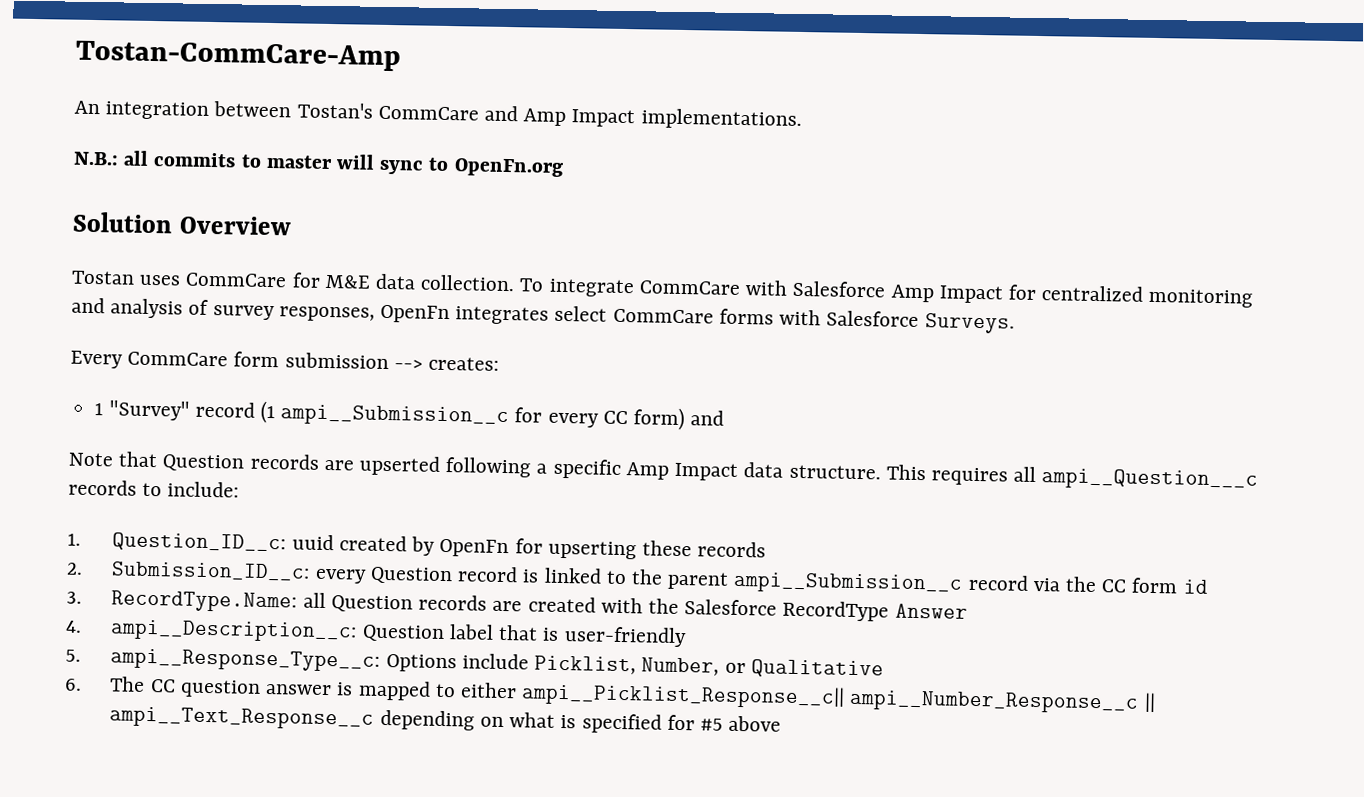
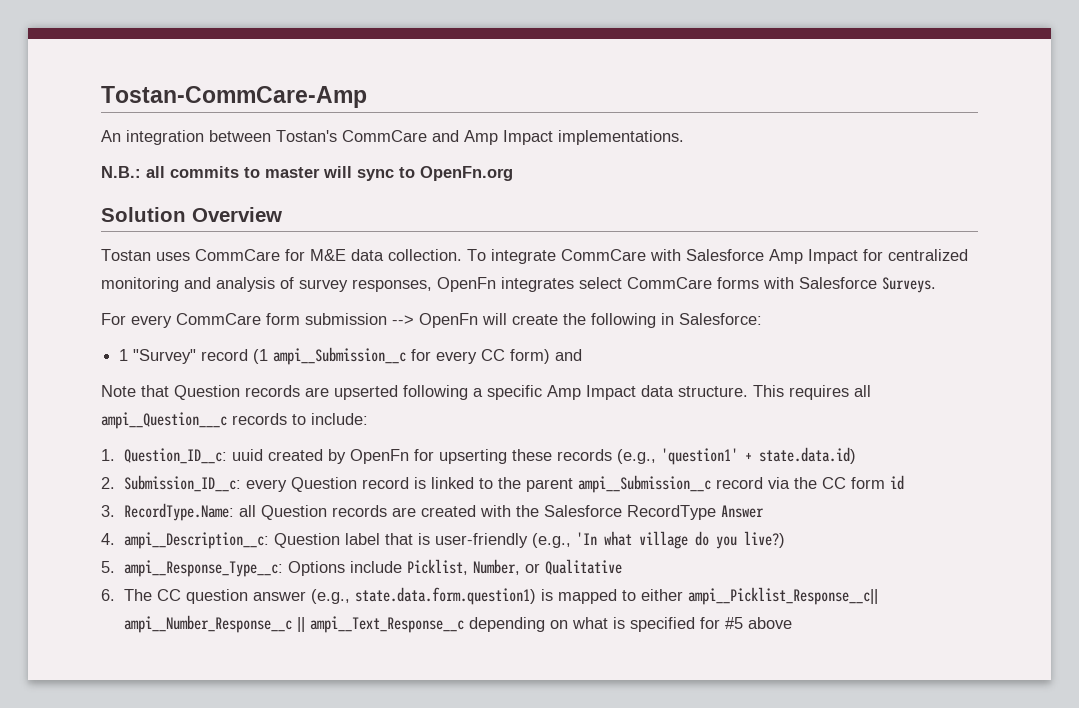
[70,350,123,369] Every -> [101,313,172,328] For every
[428,356,500,371] creates: -> [419,313,762,328] OpenFn will create the following in Salesforce:
(767, 549) none -> [616,447,856,465] (e.g., 'question1' + state.data.id)
(687, 637) none -> [531,531,785,549] (e.g., 'In what village do you live?)
(333, 690) none -> [310,587,536,605] (e.g., state.data.form.question1)

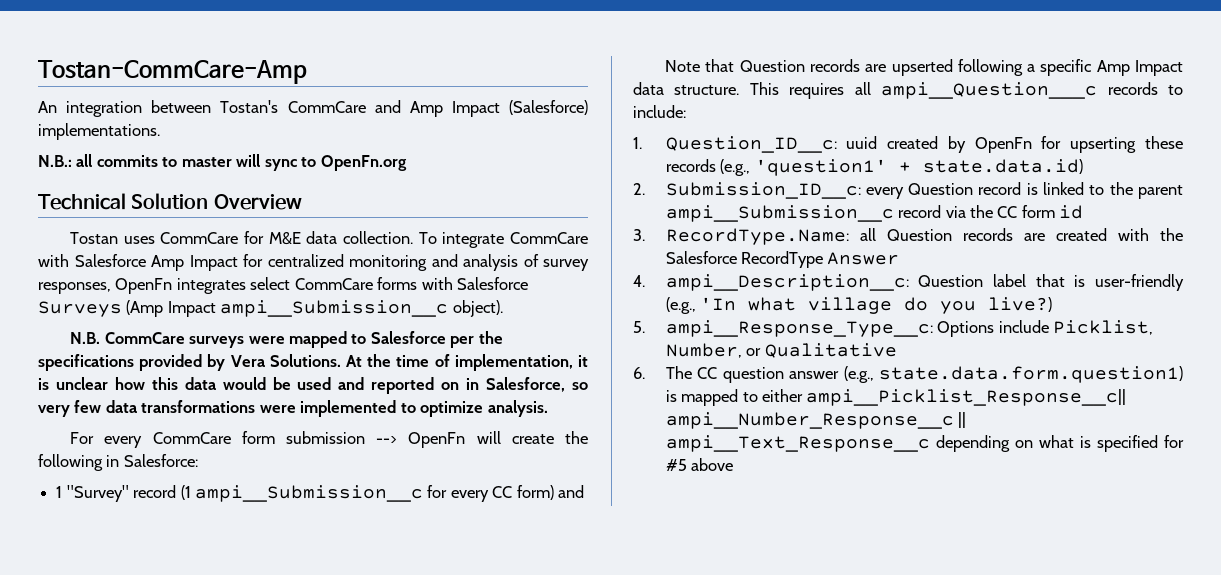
(553, 137) none -> [509,100,588,115] (Salesforce)
(513, 173) none -> [38,193,126,210] Technical
[882,277,936,293] Surveys. -> [38,300,503,317] [70,331,503,348] [38,354,588,371] [38,377,588,394] [38,400,548,417] Surveys (Amp Impact ampi__Submission__c object). // N.B. CommCare surveys were mapped to Salesforce per the specifications provided by Vera Solutions. At the time of implementation, it is unclear how this data would be used and reported on in Salesforce, so very few data transformations were implemented to optimize analysis.

